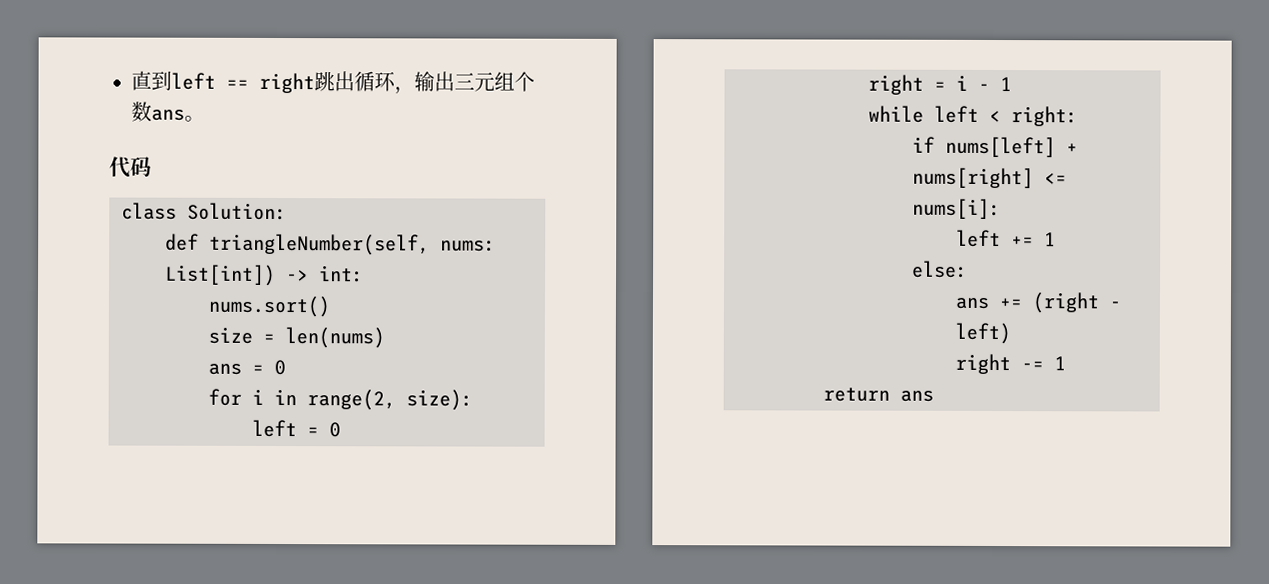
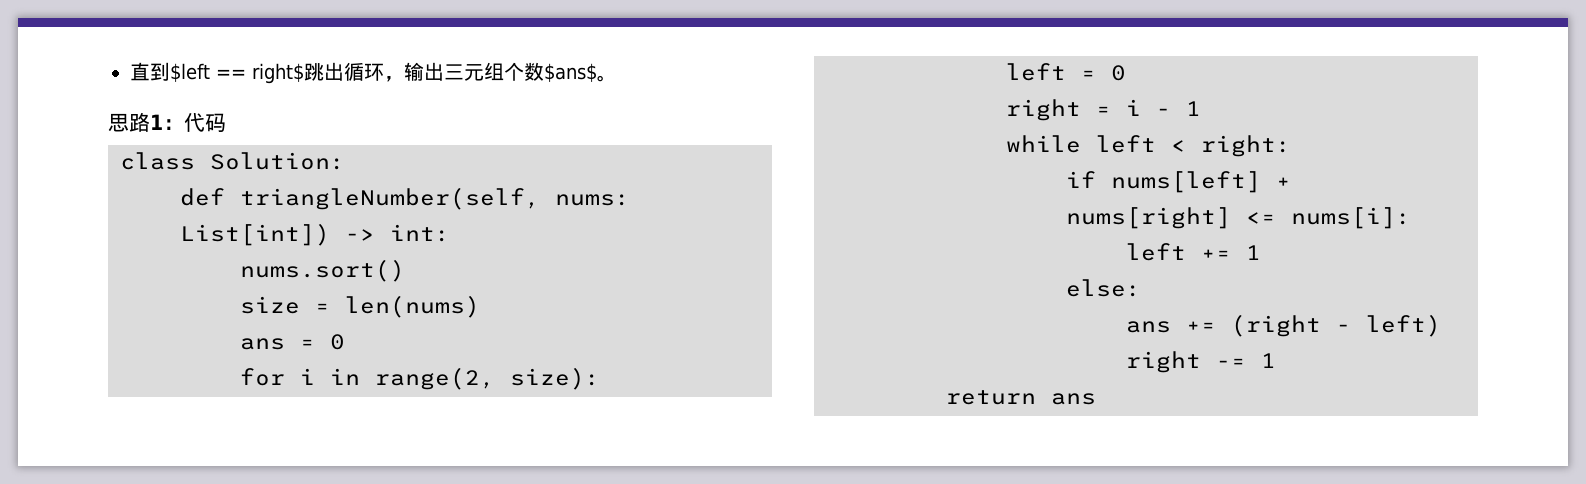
[171,72,315,94] left == right -> [170,63,304,84] $left == right$
[151,109,185,121] ans -> [544,63,597,82] $ans$
(205, 118) none -> [108,112,184,132] 思路1：

